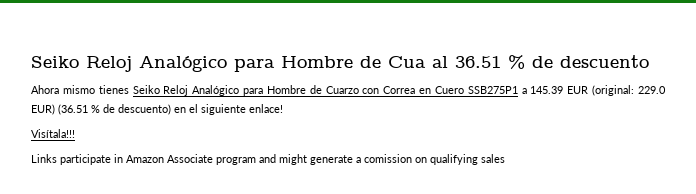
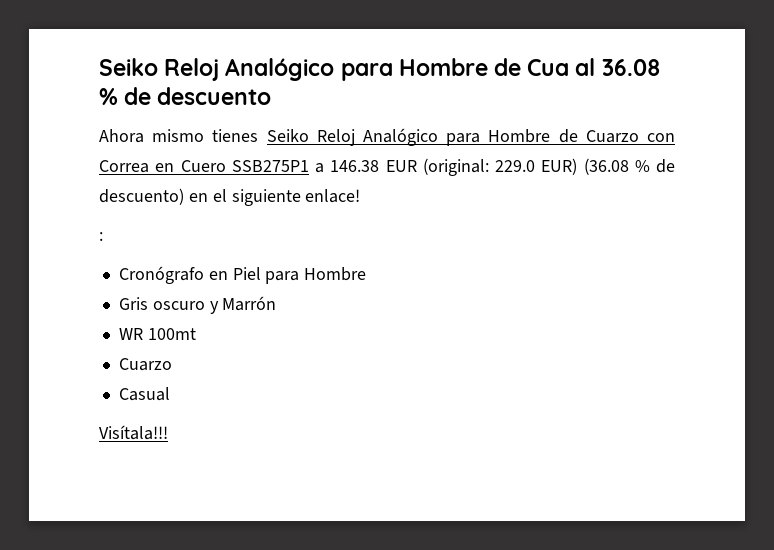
[455,56,501,68] 36.51 -> [601,59,661,76] 36.08
[530,86,564,94] 145.39 -> [330,160,380,172] 146.38
[58,104,88,115] (36.51 -> [583,158,629,175] (36.08
[31,129,75,138] [31,154,505,165] Visítala!!! // Links participate in Amazon Associate program and might generate a comission on qualifying sales -> [99,232,103,241] [118,266,367,284] [118,296,277,314] [118,328,196,340] [118,358,172,371] [118,387,170,401] [99,425,168,440] : // Cronógrafo en Piel para Hombre // Gris oscuro y Marrón // WR 100mt // Cuarzo // Casual // Visítala!!!

